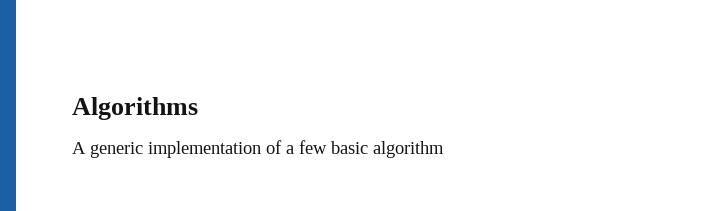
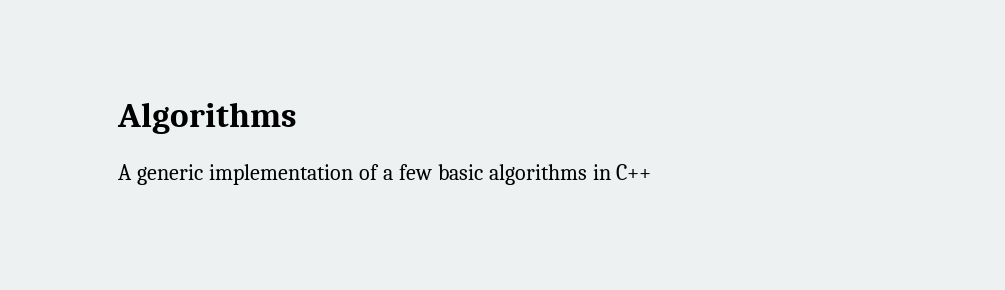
[373,141,444,158] algorithm -> [488,164,652,185] algorithms in C++

